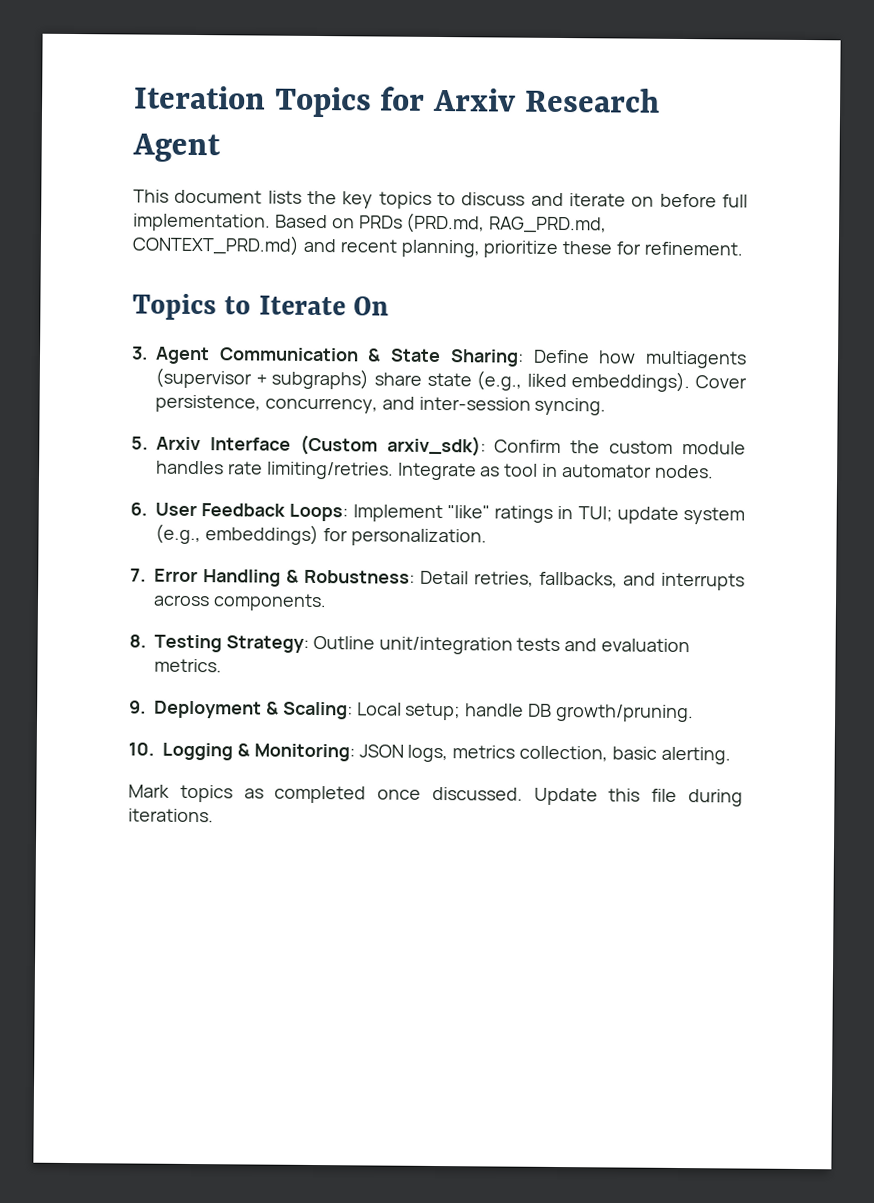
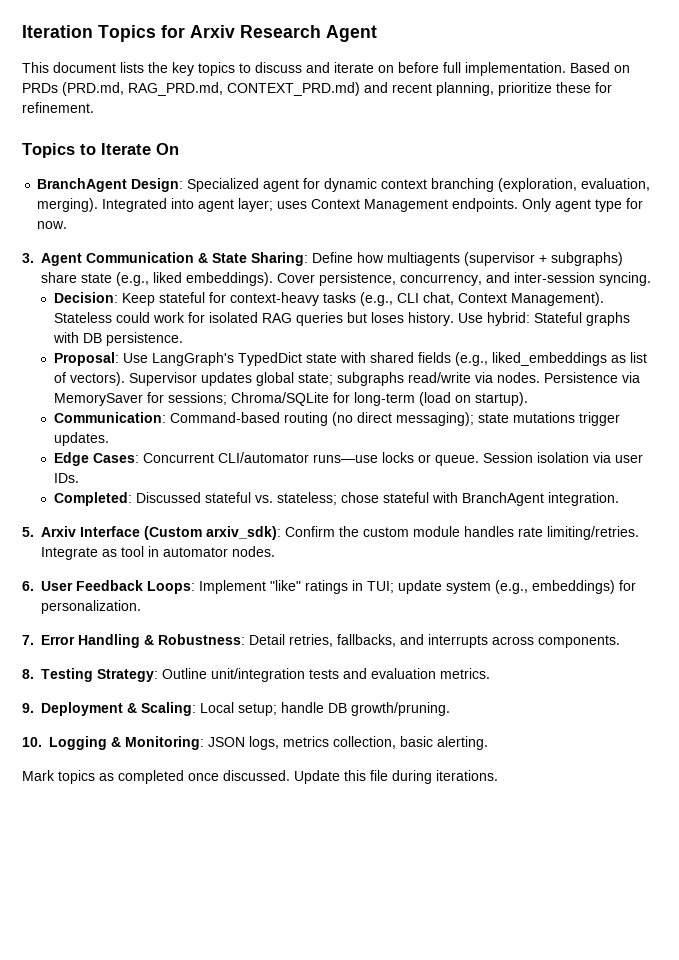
(390, 306) none -> [37,178,651,192] [37,198,644,212] [37,221,68,229] // BranchAgent Design: Specialized agent for dynamic context branching (exploration, evaluation, merging). Integrated into agent layer; uses Context Management endpoints. Only agent type for now.
(607, 406) none -> [53,292,604,306] [53,312,630,326] [52,332,183,346] [53,352,647,366] [53,372,640,386] [53,392,528,406] [53,412,620,426] [53,432,109,446] [53,452,643,466] [53,473,79,483] [53,492,619,506] // Decision: Keep stateful for context-heavy tasks (e.g., CLI chat, Context Management). Stateless could work for isolated RAG queries but loses history. Use hybrid: Stateful graphs with DB persistence. // Proposal: Use LangGraph's TypedDict state with shared fields (e.g., liked_embeddings as list of vectors). Supervisor updates global state; subgraphs read/write via nodes. Persistence via MemorySaver for sessions; Chroma/SQLite for long-term (load on startup). // Communication: Command-based routing (no direct messaging); state mutations trigger updates. // Edge Cases: Concurrent CLI/automator runs—use locks or queue. Session isolation via user IDs. // Completed: Discussed stateful vs. stateless; chose stateful with BranchAgent integration.

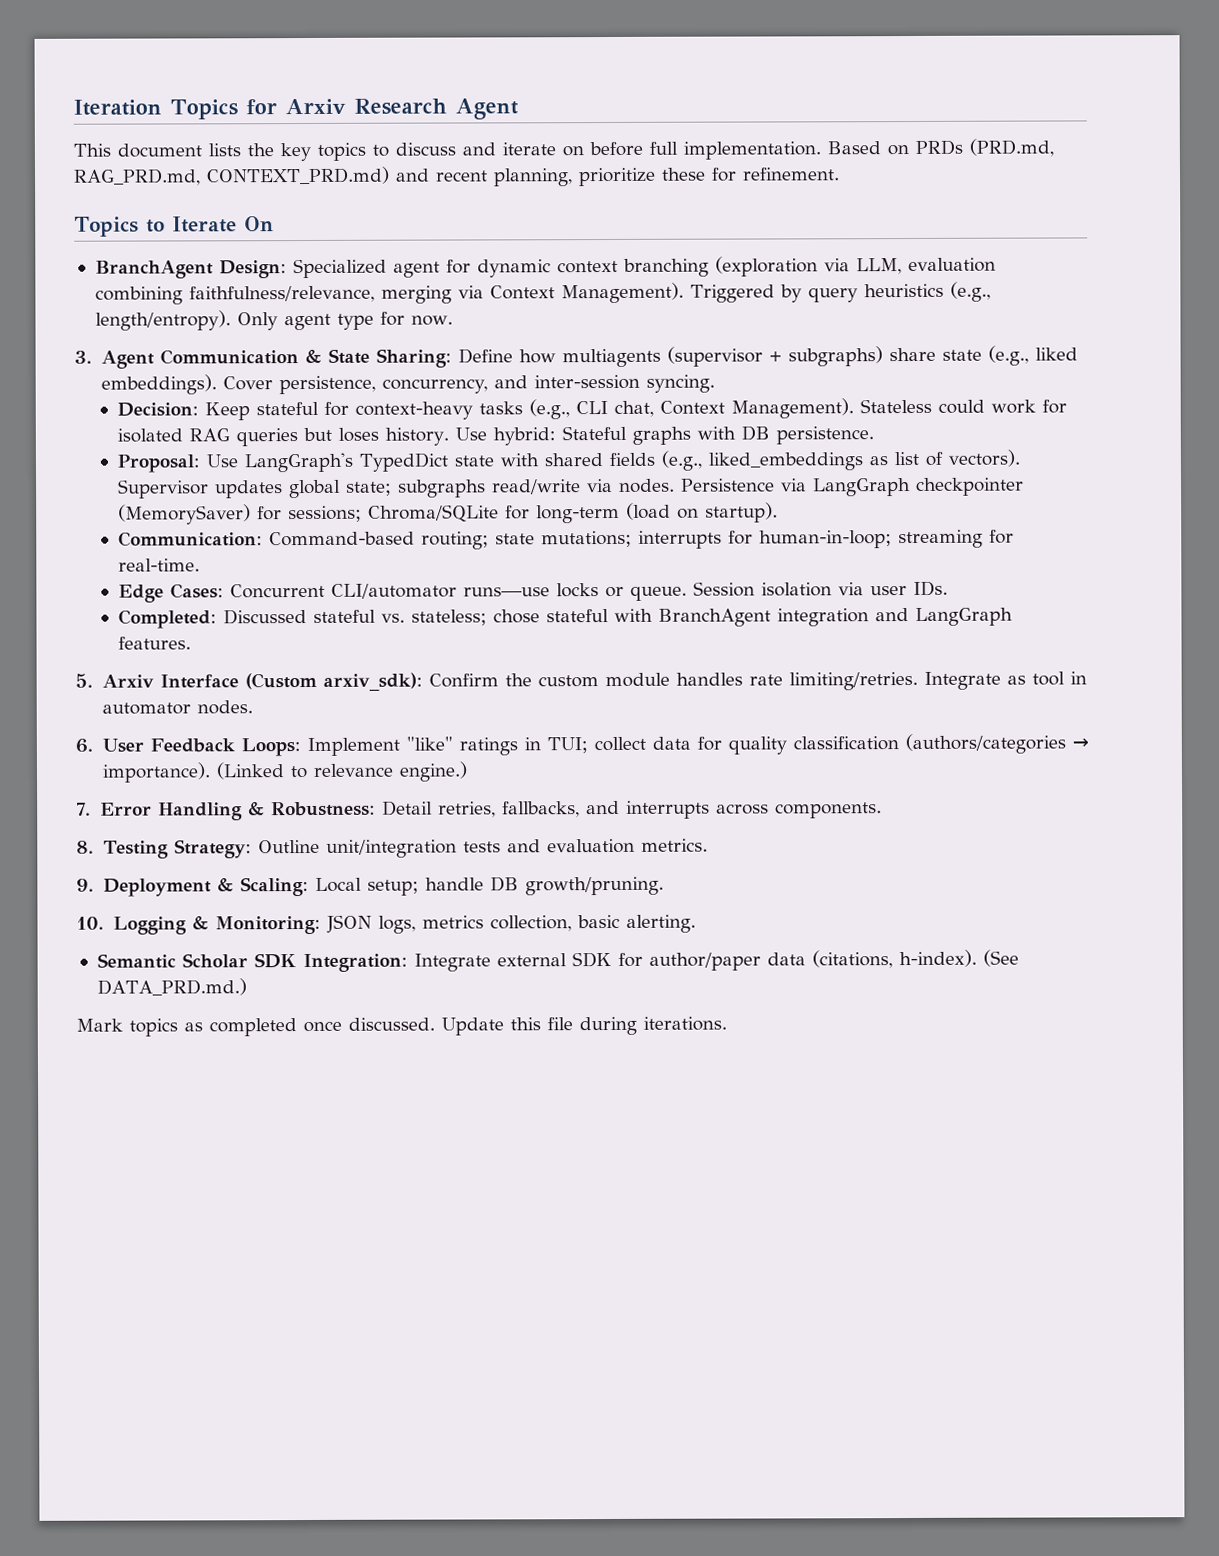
[498,178,651,192] [37,198,519,212] (exploration, evaluation, merging). Integrated into agent layer; uses Context Management endpoints. -> [714,256,996,277] [94,281,991,305] [94,310,231,331] (exploration via LLM, evaluation combining faithfulness/relevance, merging via Context Management). Triggered by query heuristics (e.g., length/entropy).
[53,393,143,406] MemorySaver -> [812,477,1024,497] [117,504,251,525] LangGraph checkpointer (MemorySaver)
[283,412,620,426] [53,432,109,446] routing (no direct messaging); state mutations trigger updates. -> [420,529,1014,550] [117,558,200,572] routing; state mutations; interrupts for human-in-loop; streaming for real-time.
[547,492,619,506] integration. -> [776,607,1013,627] [117,636,191,650] integration and LangGraph features.
[398,580,636,594] [41,600,141,614] update system (e.g., embeddings) for personalization. -> [593,733,1089,755] [101,761,468,783] collect data for quality classification (authors/categories → importance). (Linked to relevance engine.)
(488, 743) none -> [96,949,1019,973] [96,978,247,996] // Semantic Scholar SDK Integration: Integrate external SDK for author/paper data (citations, h-index). (See DATA_PRD.md.)

